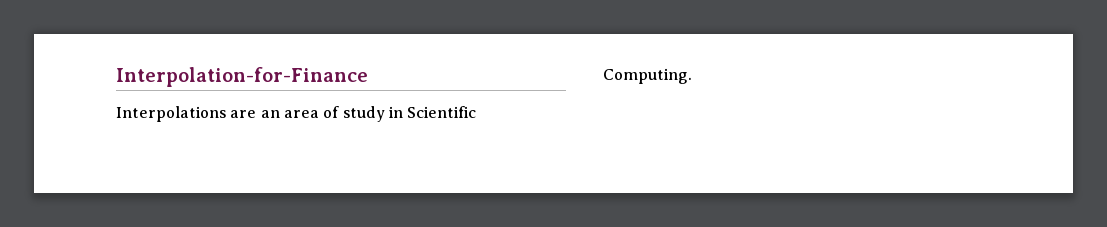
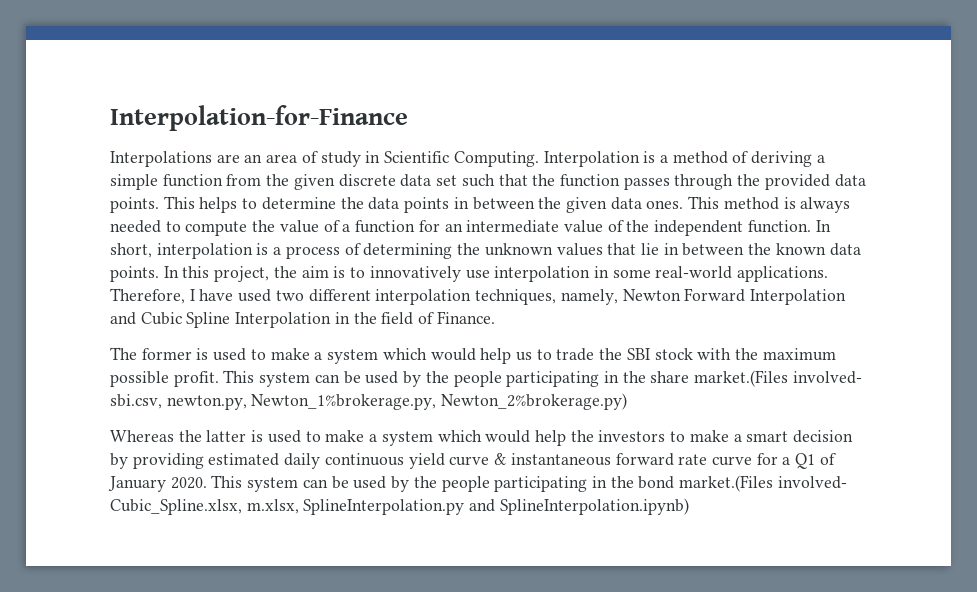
(692, 76) none -> [543,151,825,167] [110,174,866,190] [110,196,851,213] [110,220,831,236] [110,243,861,259] [110,266,829,282] [110,288,846,305] [110,311,495,328] [110,347,836,364] [110,370,862,387] [110,393,628,410] [110,430,854,446] [110,453,836,469] [108,475,847,492] [110,498,689,515] Interpolation is a method of deriving a simple function from the given discrete data set such that the function passes through the provided data points. This helps to determine the data points in between the given data ones. This method is always needed to compute the value of a function for an intermediate value of the independent function. In short, interpolation is a process of determining the unknown values that lie in between the known data points. In this project, the aim is to innovatively use interpolation in some real-world applications. Therefore, I have used two different interpolation techniques, namely, Newton Forward Interpolation and Cubic Spline Interpolation in the field of Finance. // The former is used to make a system which would help us to trade the SBI stock with the maximum possible profit. This system can be used by the people participating in the share market.(Files involved- sbi.csv, newton.py, Newton_1%brokerage.py, Newton_2%brokerage.py) // Whereas the latter is used to make a system which would help the investors to make a smart decision by providing estimated daily continuous yield curve & instantaneous forward rate curve for a Q1 of January 2020. This system can be used by the people participating in the bond market.(Files involved- Cubic_Spline.xlsx, m.xlsx, SplineInterpolation.py and SplineInterpolation.ipynb)

